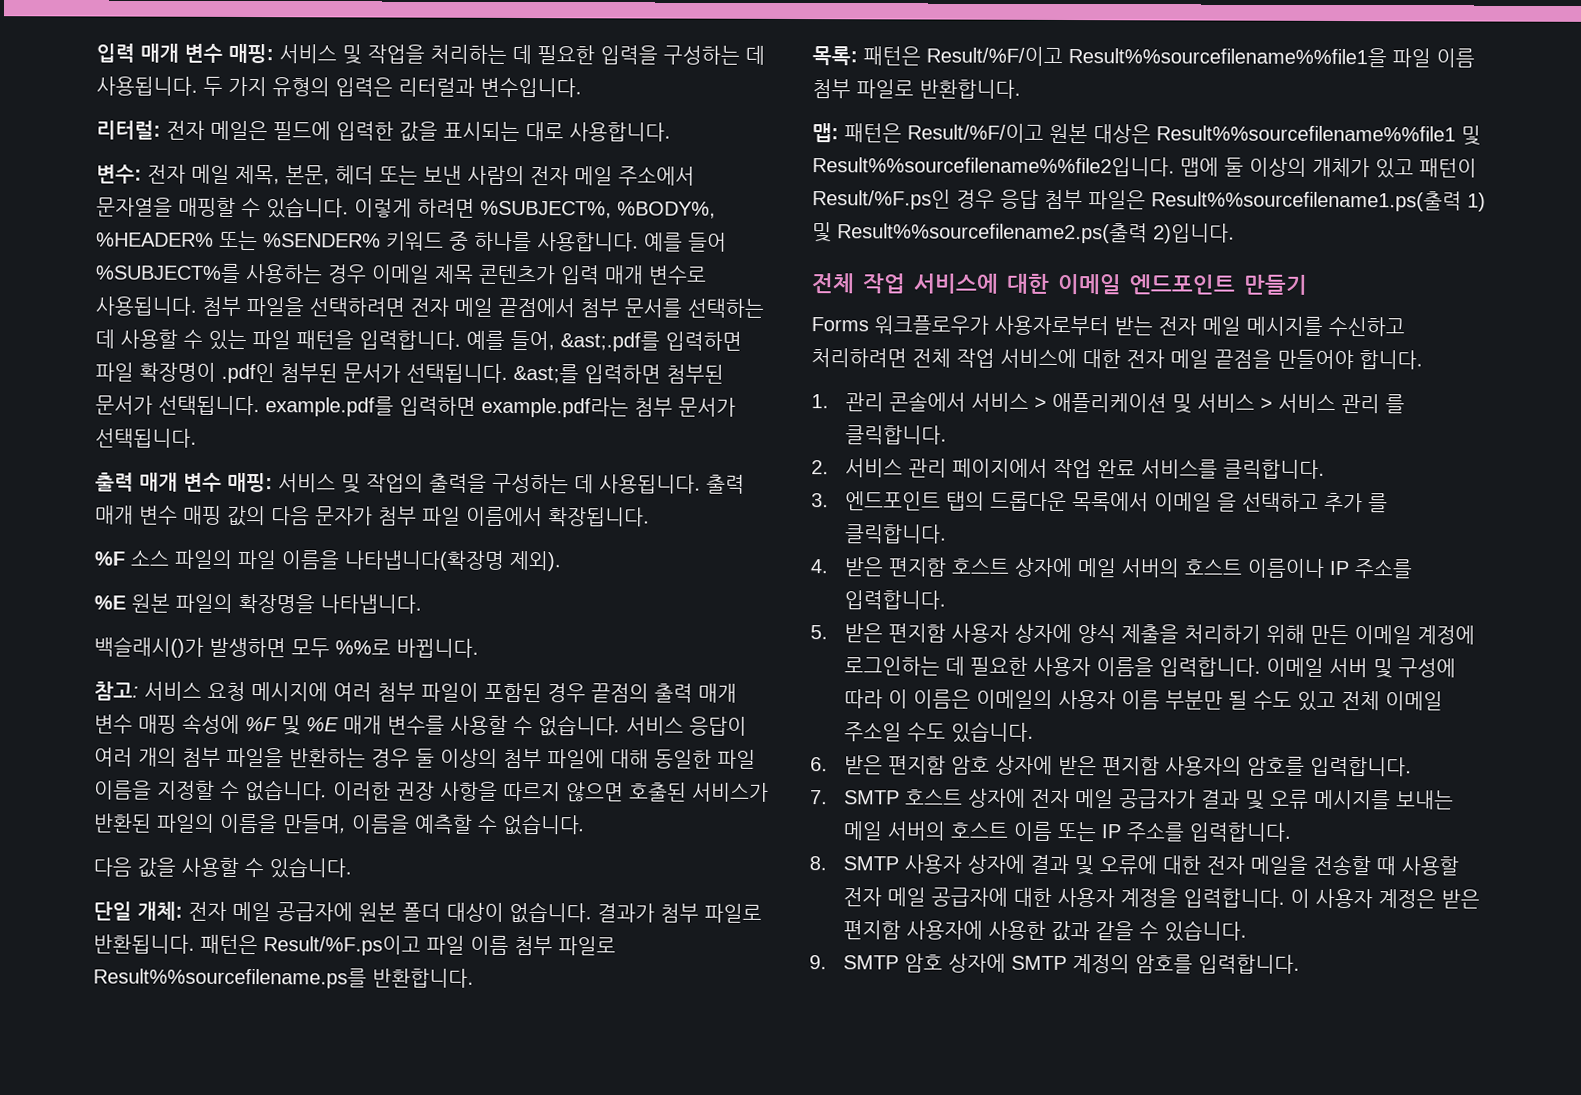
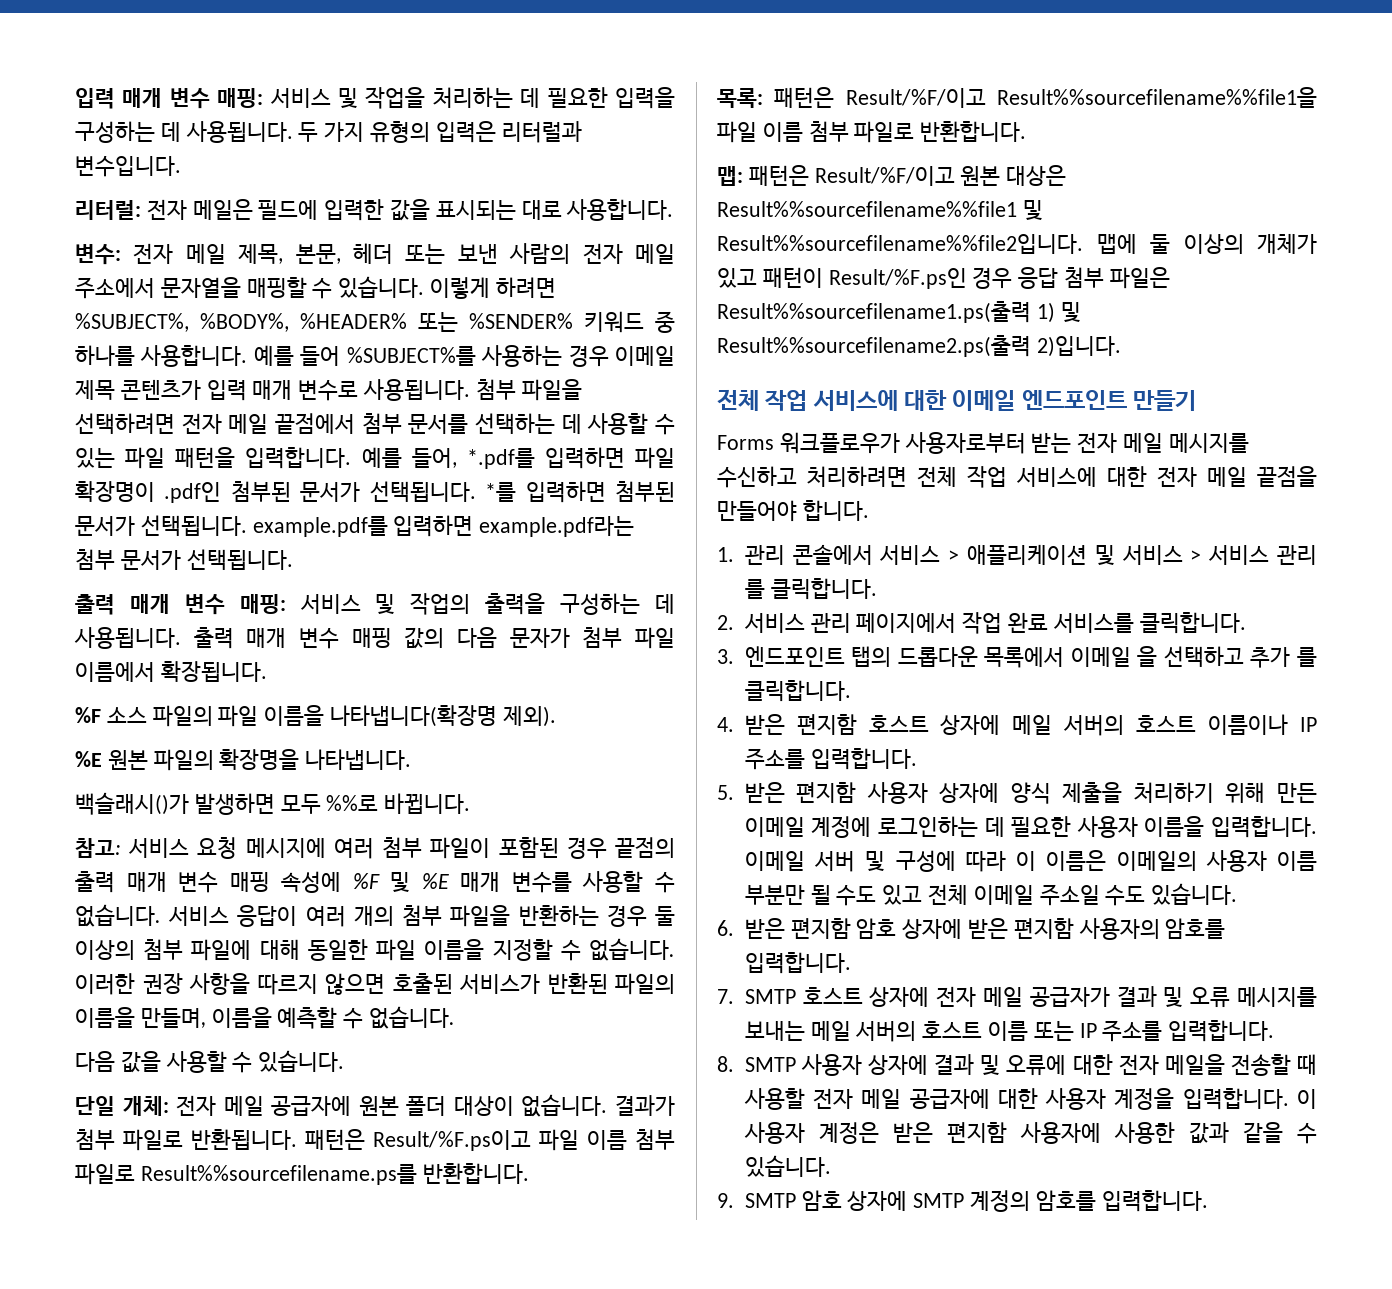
[560,331,660,352] &ast;.pdf를 -> [466,448,535,469] *.pdf를
[513,363,579,384] &ast;를 -> [485,482,517,502] *를

